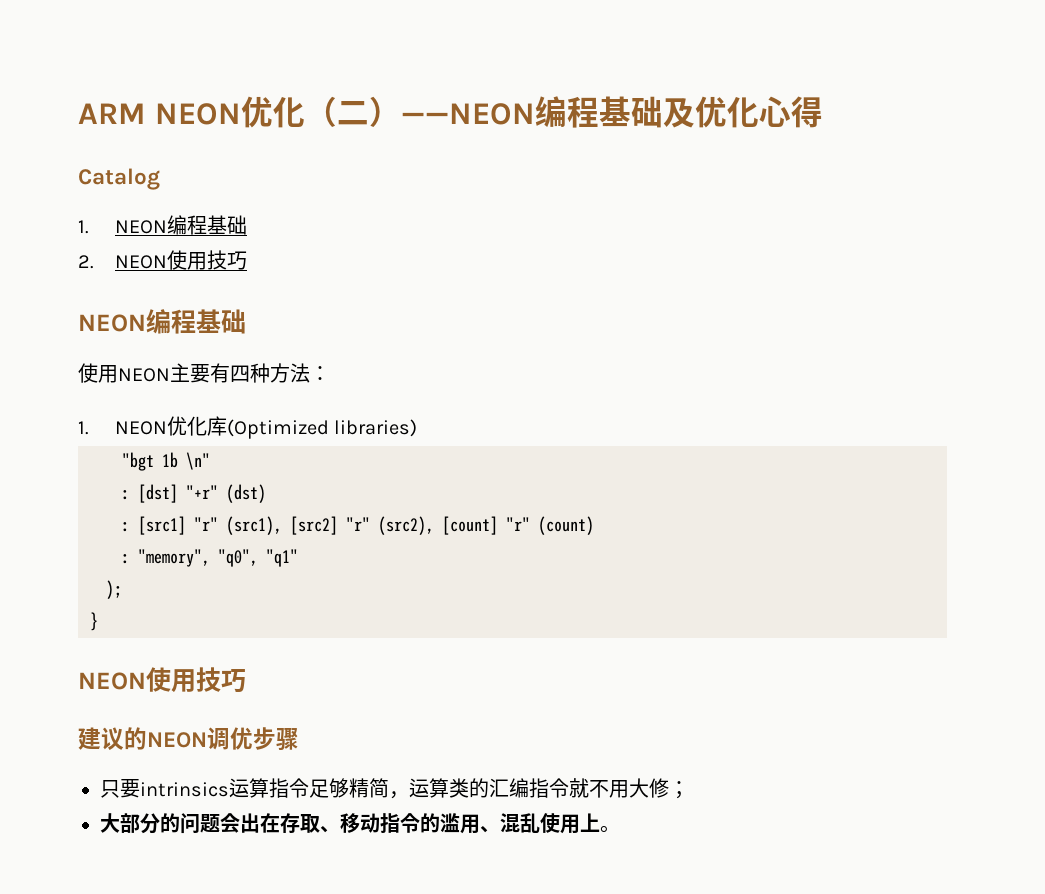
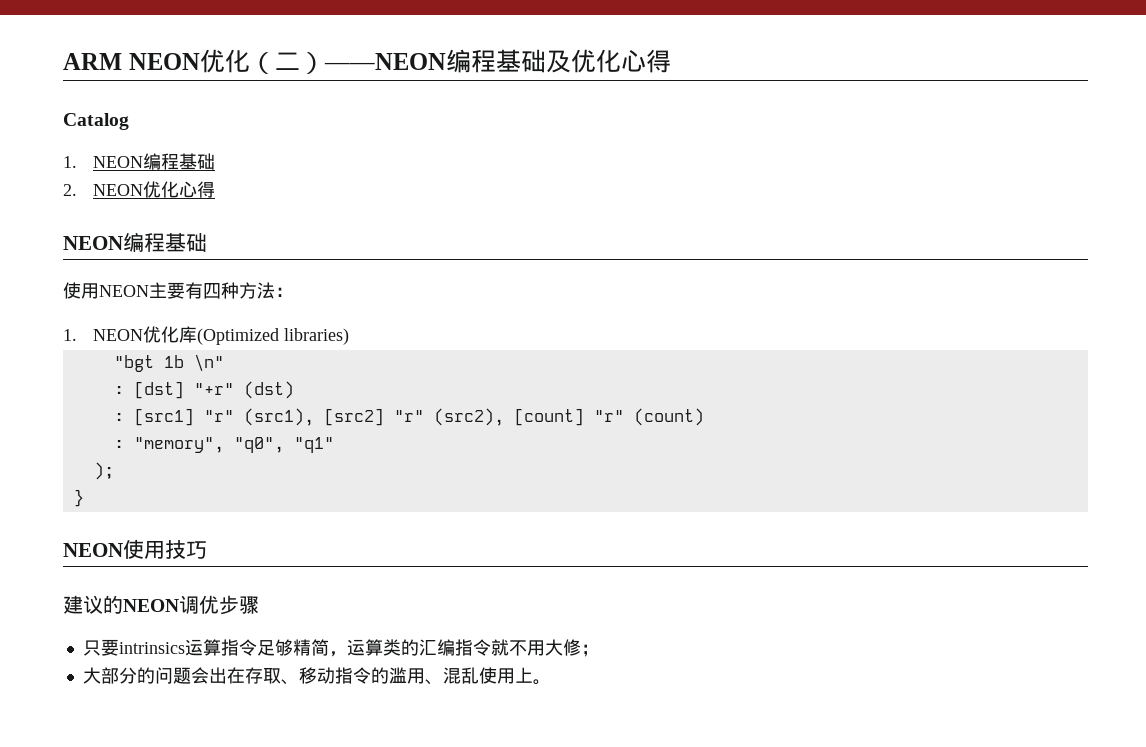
[166,250,247,270] 使用技巧 -> [142,181,215,198] 优化心得

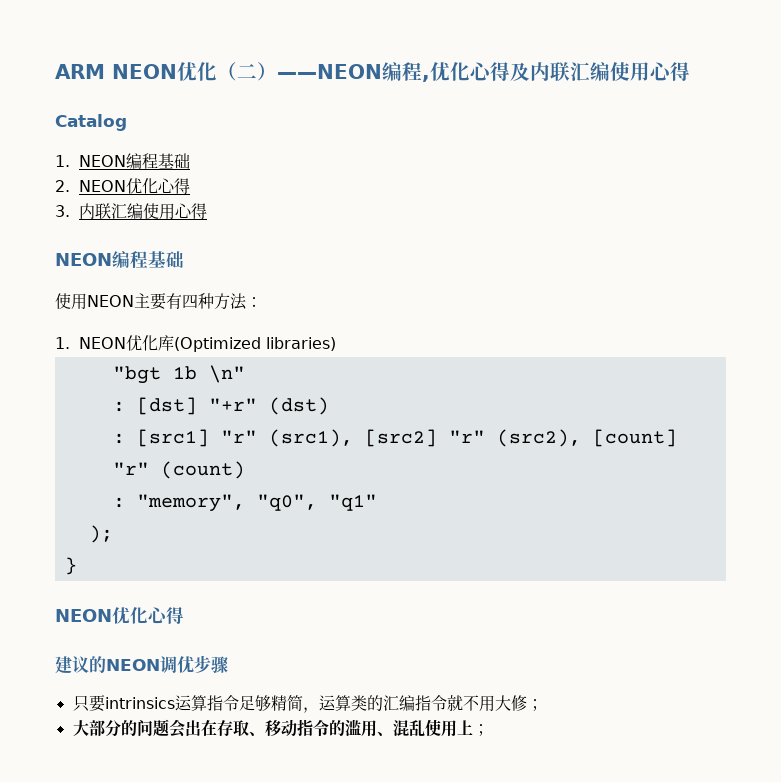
[495,49,671,73] 基础及优化心得 -> [422,62,690,82] ,优化心得及内联汇编使用心得
(215, 189) none -> [55,203,208,220] // 3.内联汇编使用心得
[123,539,207,559] 使用技巧 -> [112,607,184,624] 优化心得
[532,679,551,685] 。 -> [472,724,489,736] ；

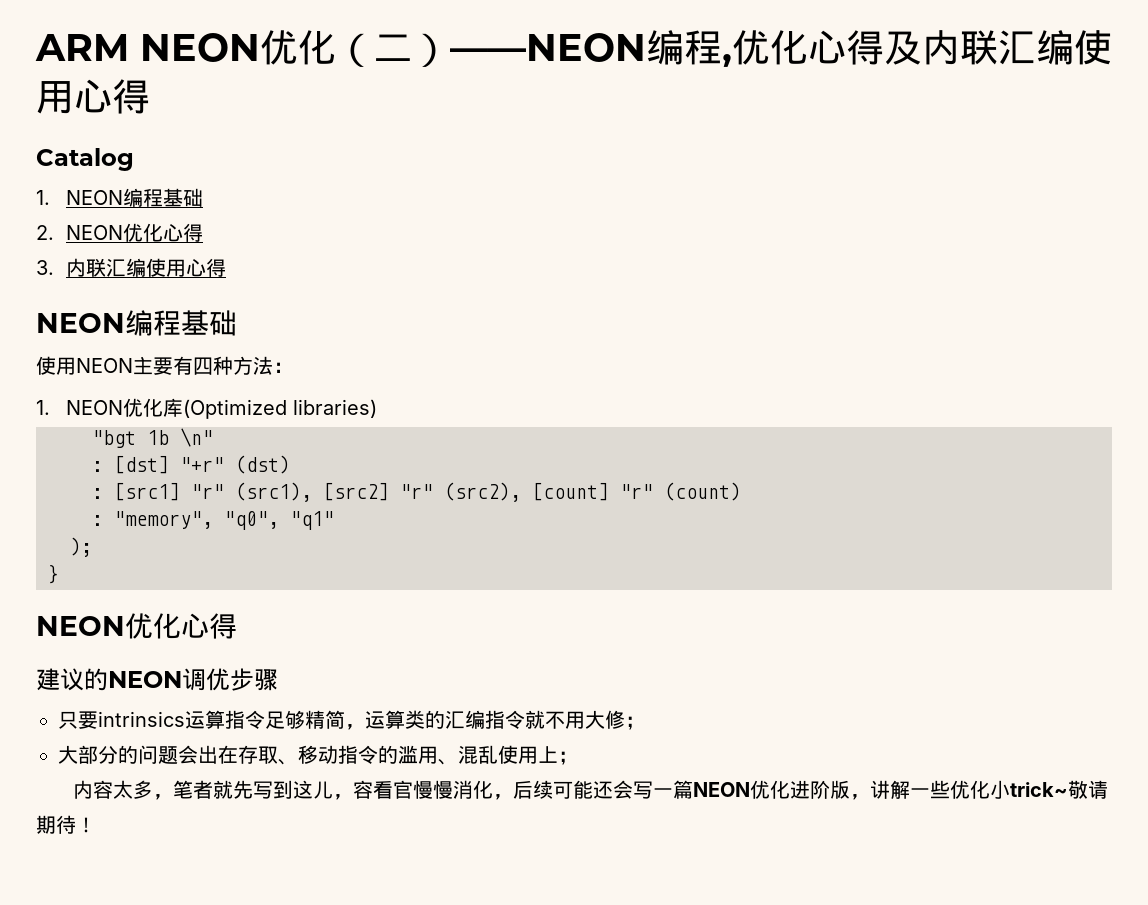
(489, 730) none -> [72,780,1108,800] [36,815,96,834] // 内容太多，笔者就先写到这儿，容看官慢慢消化，后续可能还会写一篇NEON优化进阶版，讲解一些优化小trick~敬请期待！

